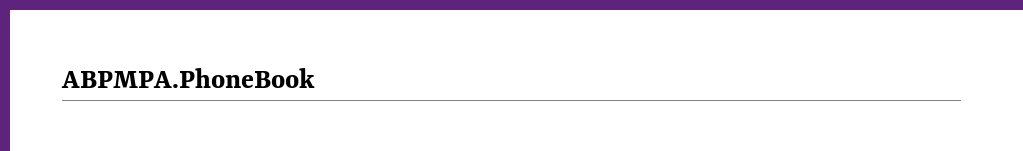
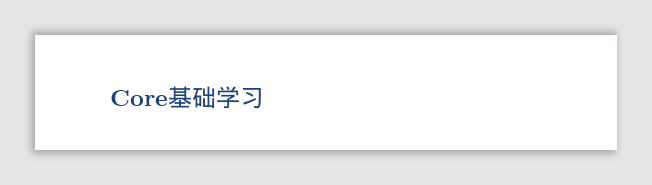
[61,68,315,88] ABPMPA.PhoneBook -> [110,86,264,109] Core基础学习

